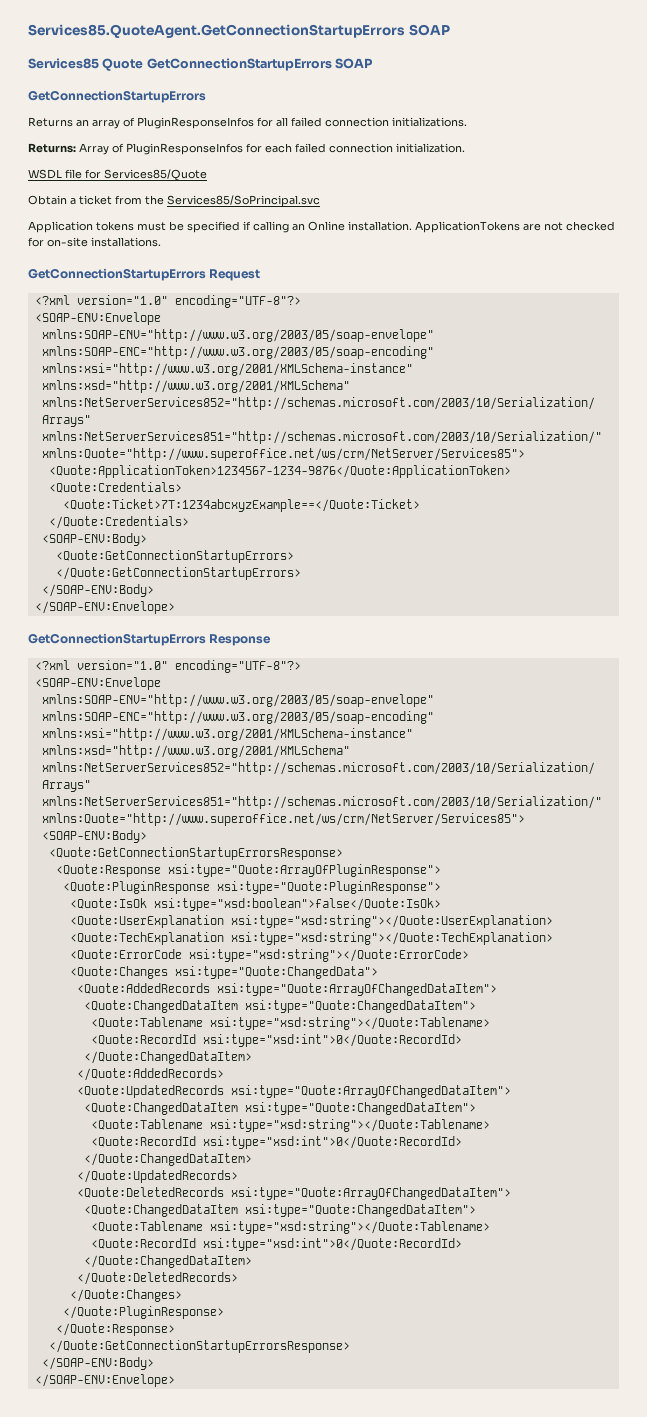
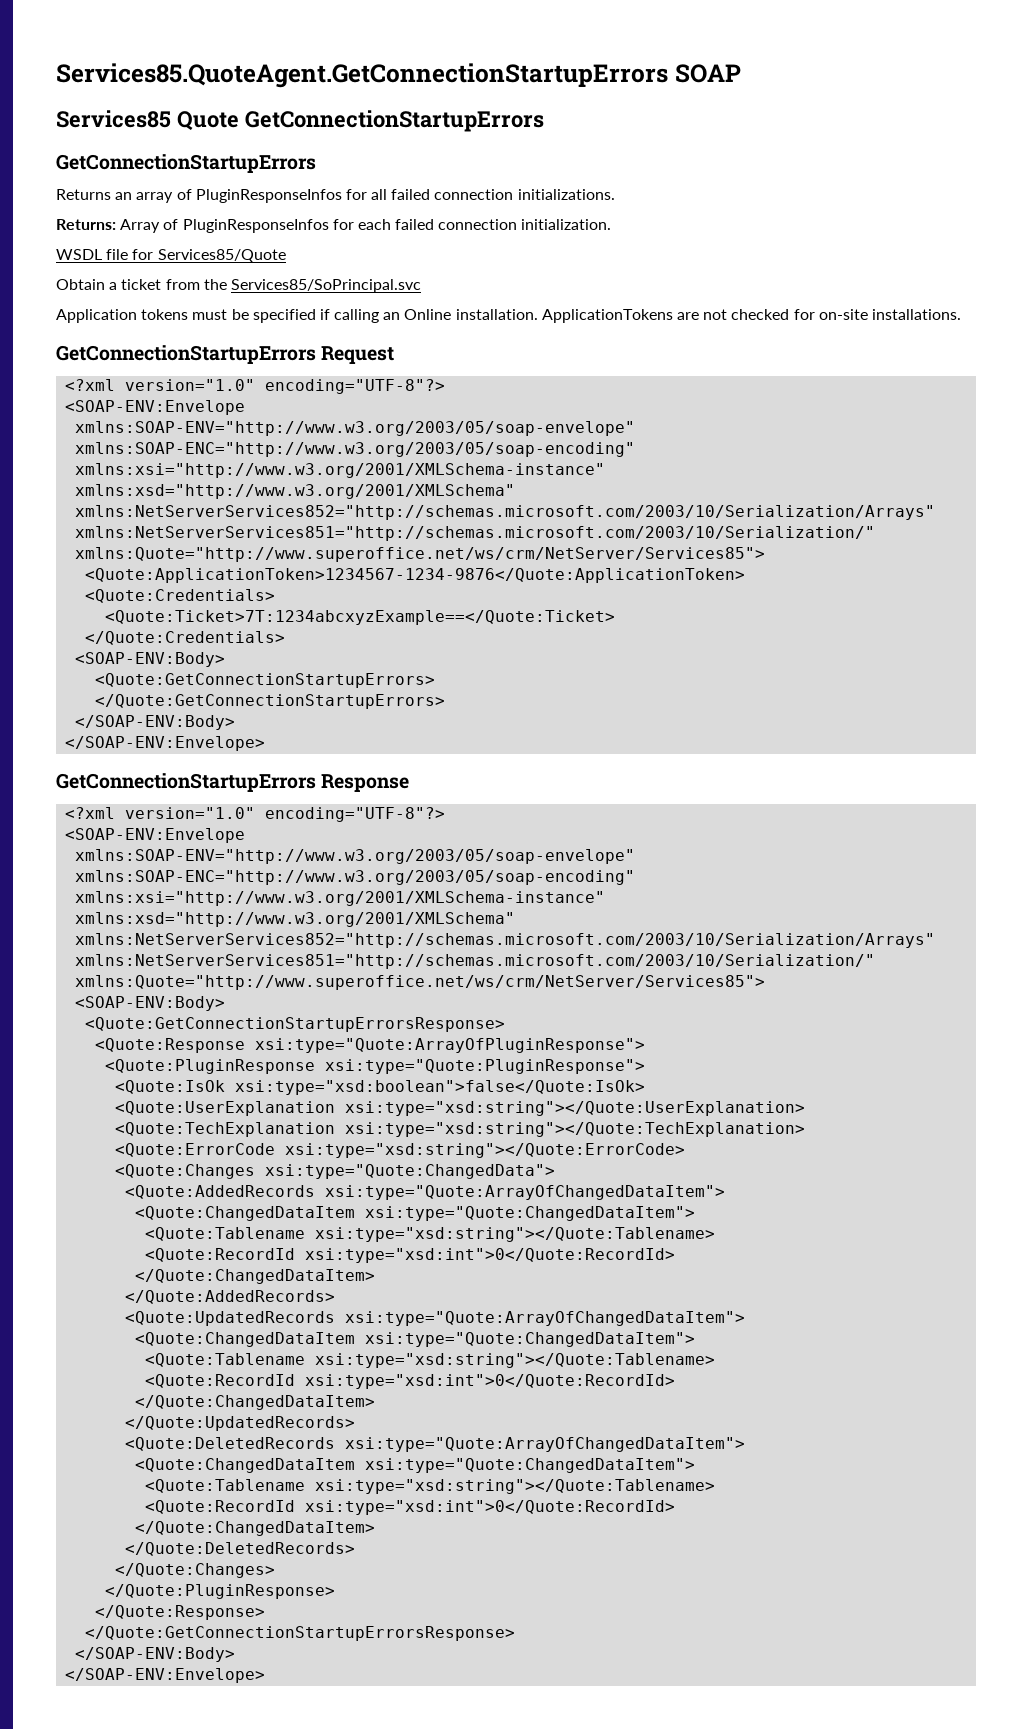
[335,58,374,69] SOAP -> (544, 121) none

